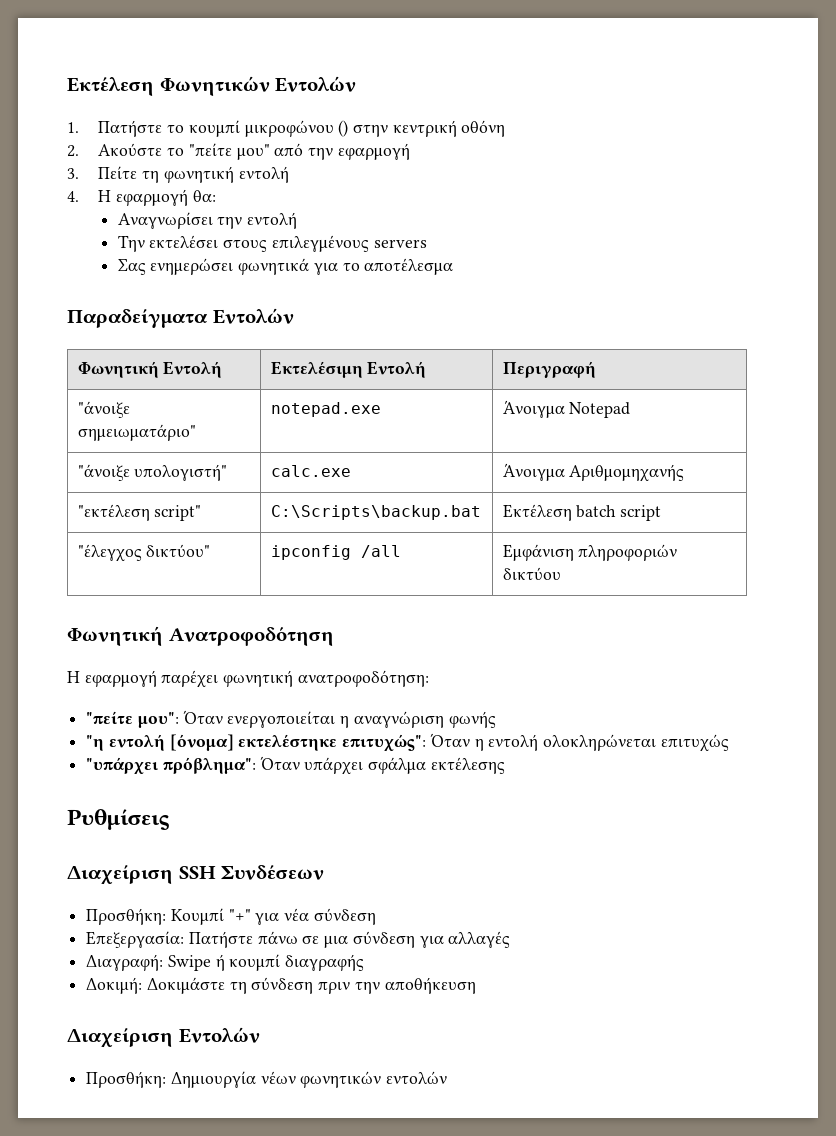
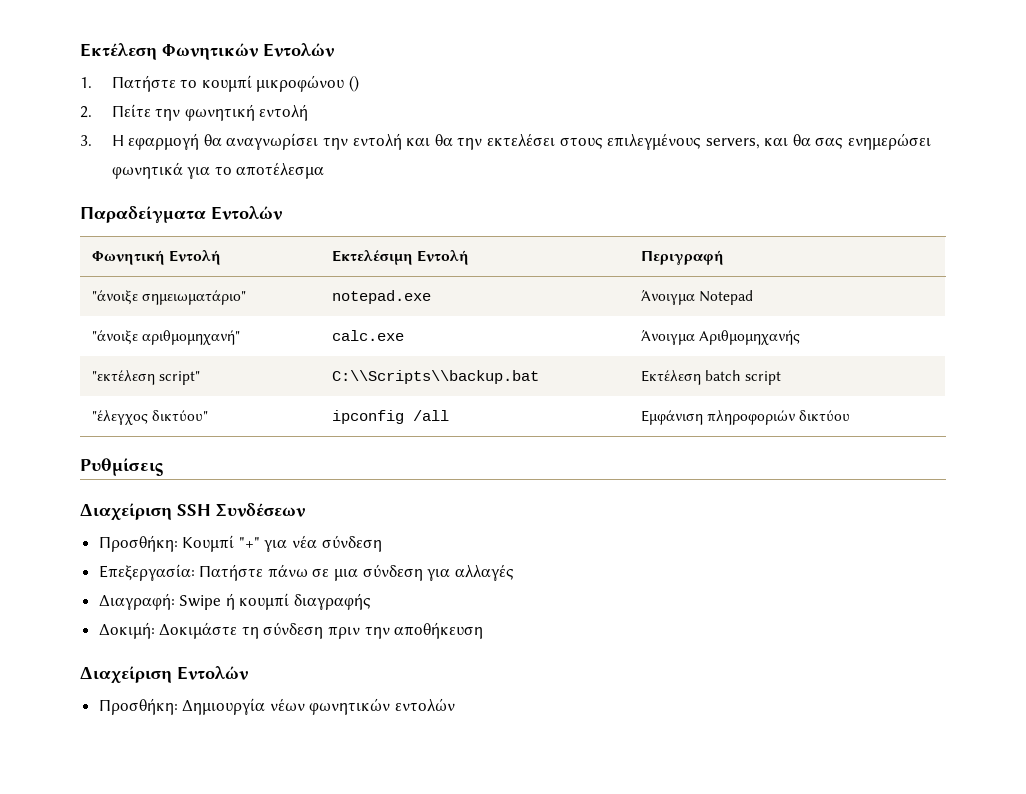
[352,120,506,137] [67,143,410,160] [67,166,160,183] στην κεντρική οθόνη // 2. Ακούστε το "πείτε μου" από την εφαρμογή // 3. Πείτε τη -> [80,104,181,121] // 2. Πείτε την
[67,189,216,206] [117,212,213,229] 4. Η εφαρμογή θα: // Αναγνωρίσει -> [80,133,319,150] 3. Η εφαρμογή θα αναγνωρίσει
[117,235,427,252] [117,259,146,275] // Την εκτελέσει στους επιλεγμένους servers // Σας -> [406,133,844,150] και θα την εκτελέσει στους επιλεγμένους servers, και θα σας
[134,464,228,481] υπολογιστή" -> [141,330,240,345] αριθμομηχανή"
[270,505,481,520] C:\Scripts\backup.bat -> [331,370,539,384] C:\\Scripts\\backup.bat
[67,626,334,646] [67,670,429,688] [86,710,496,728] [86,733,729,752] [86,756,505,775] // Φωνητική Ανατροφοδότηση // Η εφαρμογή παρέχει φωνητική ανατροφοδότηση: // "πείτε μου": Όταν ενεργοποιείται η αναγνώριση φωνής // "η εντολή [όνομα] εκτελέστηκε επιτυχώς": Όταν η εντολή ολοκληρώνεται επιτυχώς // "υπάρχει πρόβλημα": Όταν υπάρχει σφάλμα εκτέλεσης -> (850, 415) none

